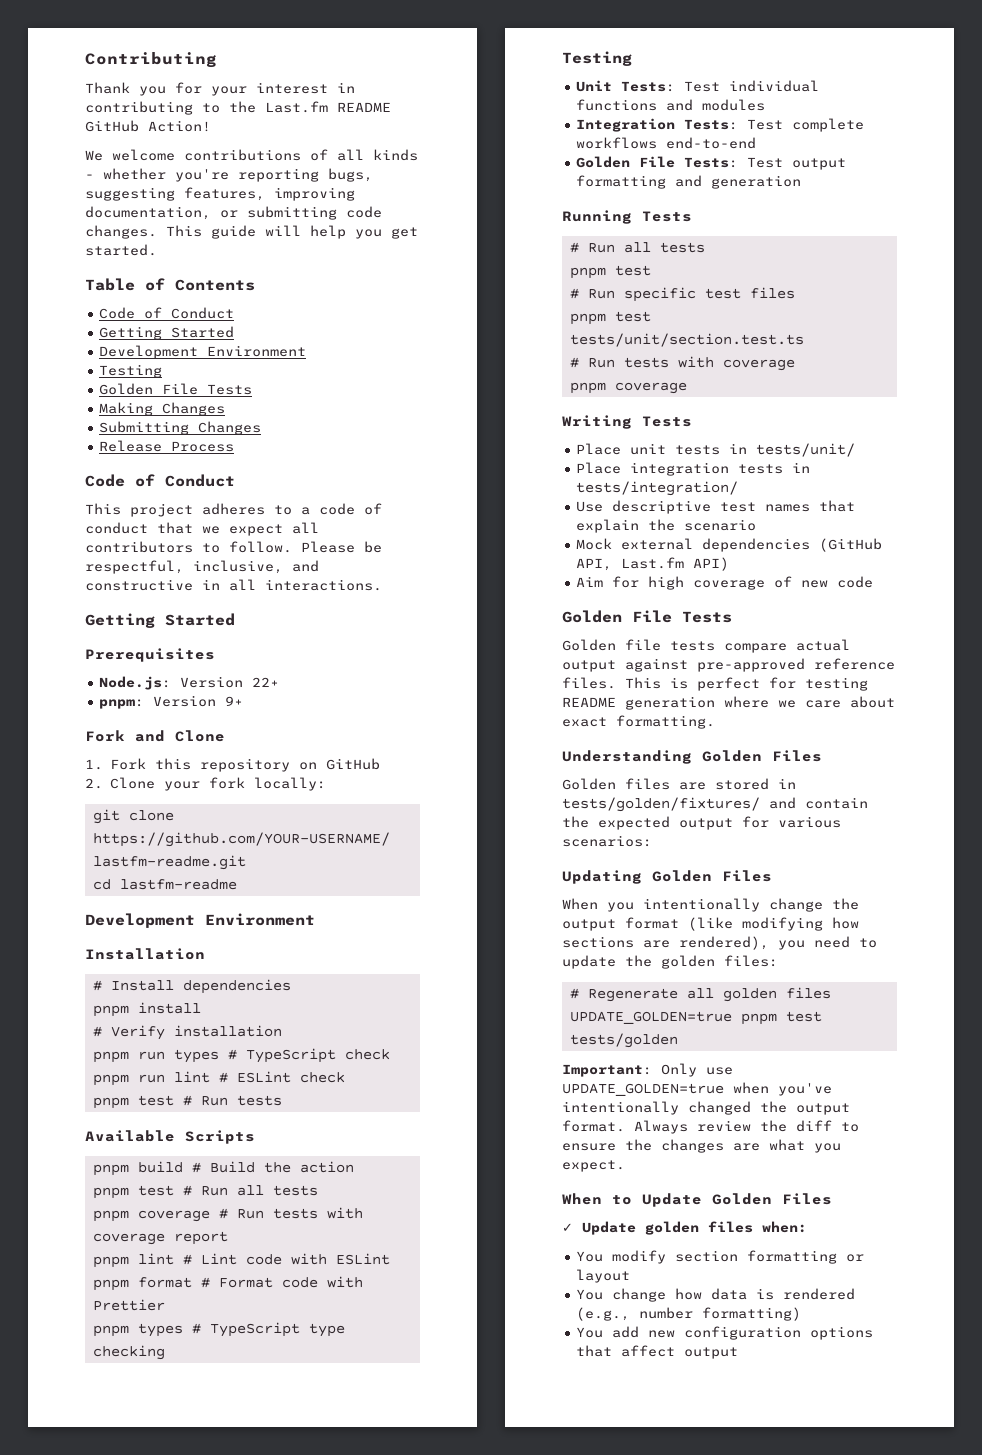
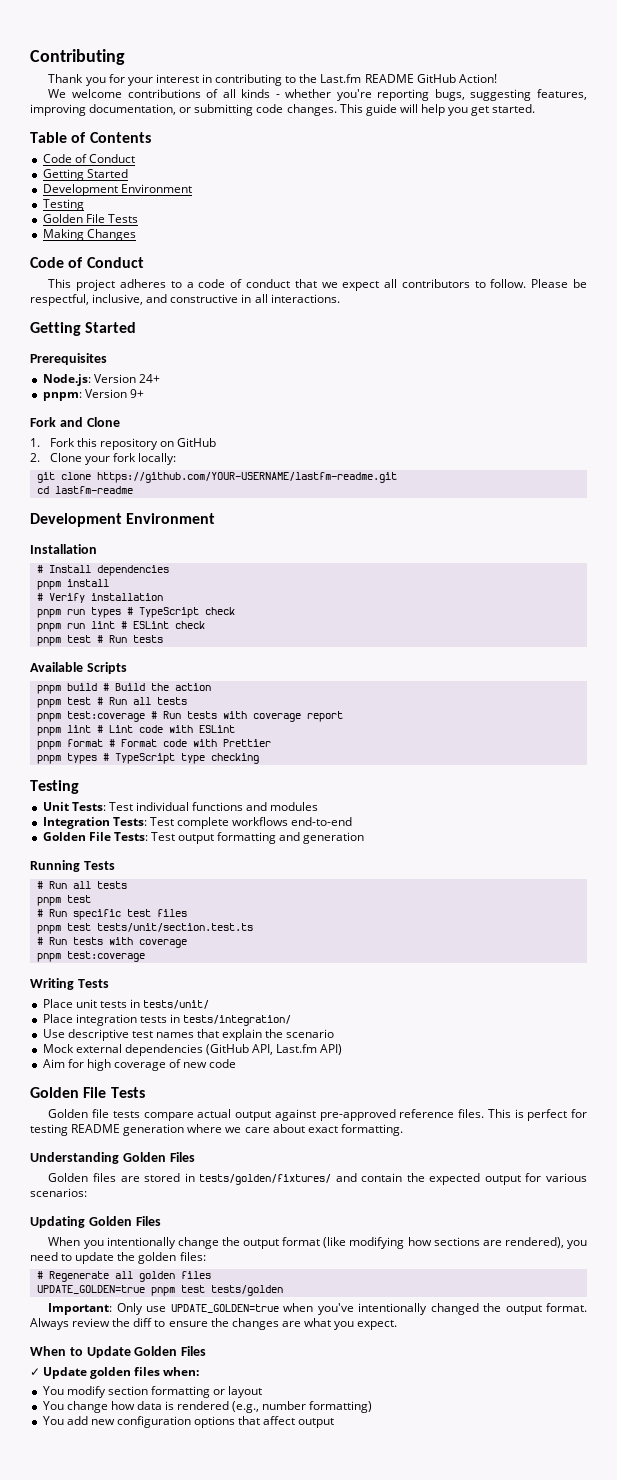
[99,421,262,435] [99,440,235,452] // Submitting Changes // Release Process -> (136, 235) none
[252,677,280,687] 22+ -> [138,374,160,383] 24+
[137,1210,210,1222] coverage -> [66,711,145,722] test:coverage
[614,382,687,394] coverage -> [66,951,145,962] test:coverage

